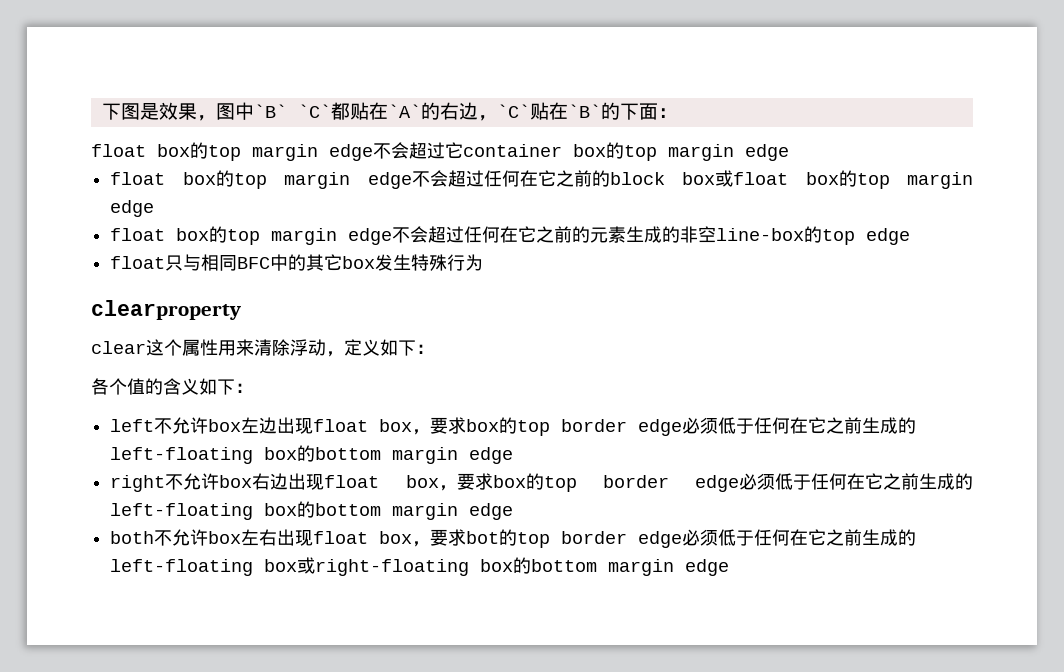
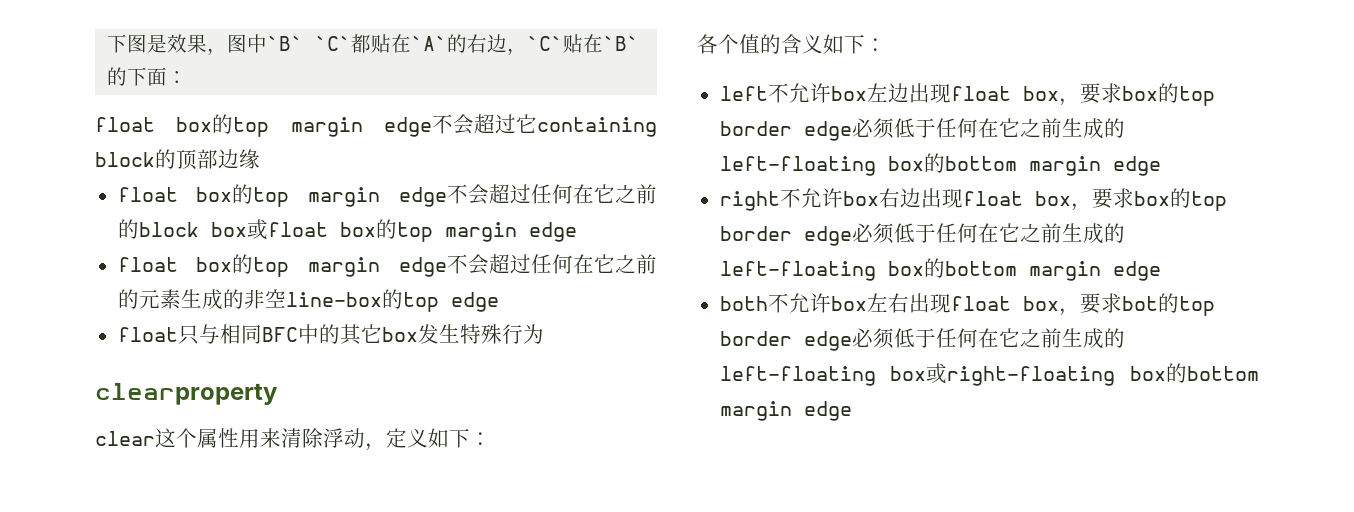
[463,142,789,161] container box的top margin edge -> [537,117,657,137] [95,149,260,170] containing block的顶部边缘

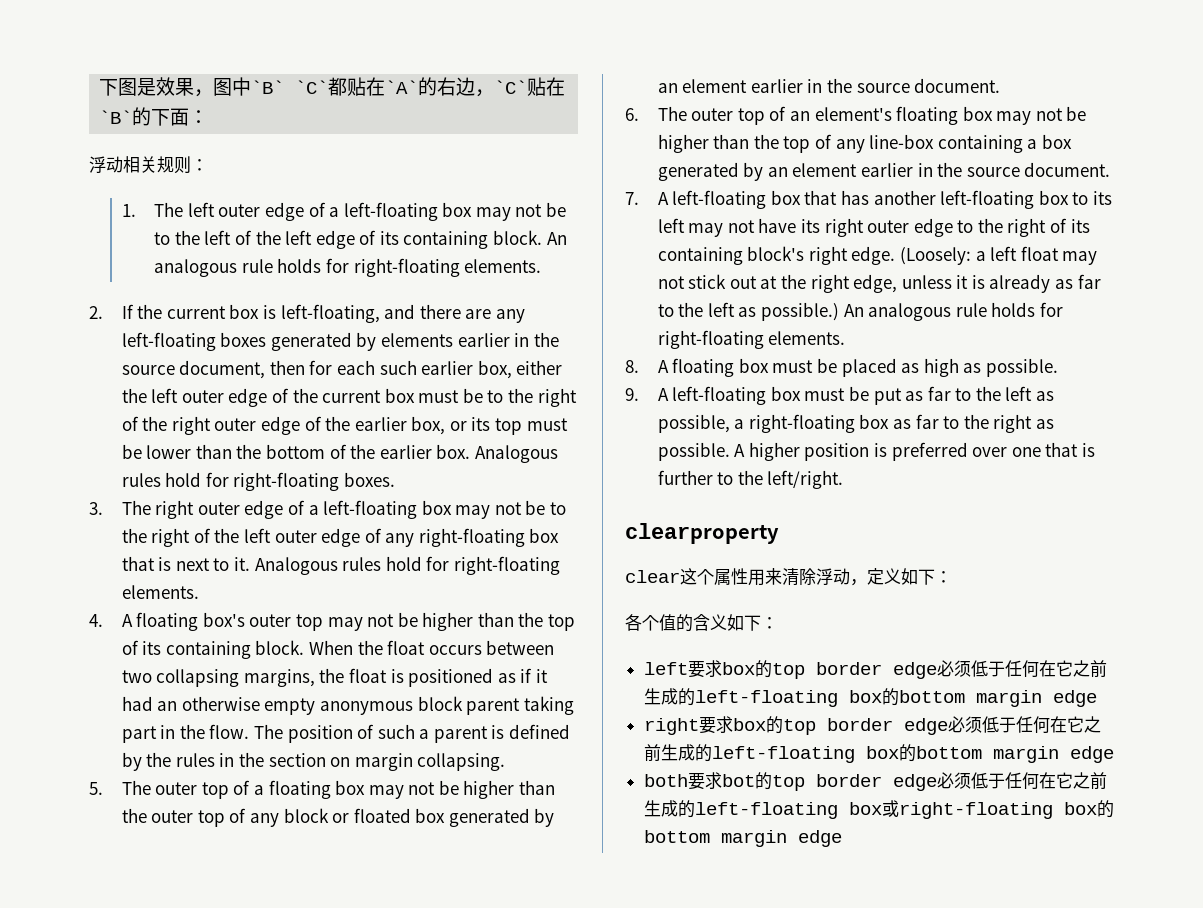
[95,114,657,137] [95,149,260,170] [117,184,657,207] [117,219,577,242] [117,254,657,277] [117,289,499,312] [117,324,544,345] float box的top margin edge不会超过它containing block的顶部边缘 // float box的top margin edge不会超过任何在它之前的block box或float box的top margin edge // float box的top margin edge不会超过任何在它之前的元素生成的非空line-box的top edge // float只与相同BFC中的其它box发生特殊行为 -> [89,156,208,174] [121,202,567,221] [154,230,567,249] [154,258,542,277] [89,304,525,323] [121,332,559,351] [121,360,563,379] [121,388,577,407] [121,416,568,435] [121,444,558,463] [121,472,395,491] [89,500,567,519] [121,528,560,547] [121,556,560,575] [121,585,199,599] [89,612,576,631] [121,640,555,659] [121,668,548,687] [121,696,574,715] [121,724,571,743] [121,752,506,771] [89,780,556,799] [121,808,555,827] [657,78,1001,93] [625,106,1087,125] [657,134,1072,153] [657,162,1111,181] [625,190,1112,209] [657,218,1090,237] [657,246,1098,265] [657,274,1101,293] [657,302,1063,321] [657,330,846,349] [625,358,1058,377] [625,386,1055,405] [657,414,1054,433] [657,442,1095,461] [657,470,844,489] 浮动相关规则： // 1. The left outer edge of a left-floating box may not be to the left of the left edge of its containing block. An analogous rule holds for right-floating elements. // 2. If the current box is left-floating, and there are any left-floating boxes generated by elements earlier in the source document, then for each such earlier box, either the left outer edge of the current box must be to the right of the right outer edge of the earlier box, or its top must be lower than the bottom of the earlier box. Analogous rules hold for right-floating boxes. // 3. The right outer edge of a left-floating box may not be to the right of the left outer edge of any right-floating box that is next to it. Analogous rules hold for right-floating elements. // 4. A floating box's outer top may not be higher than the top of its containing block. When the float occurs between two collapsing margins, the float is positioned as if it had an otherwise empty anonymous block parent taking part in the flow. The position of such a parent is defined by the rules in the section on margin collapsing. // 5. The outer top of a floating box may not be higher than the outer top of any block or floated box generated by an element earlier in the source document. // 6. The outer top of an element's floating box may not be higher than the top of any line-box containing a box generated by an element earlier in the source document. // 7. A left-floating box that has another left-floating box to its left may not have its right outer edge to the right of its containing block's right edge. (Loosely: a left float may not stick out at the right edge, unless it is already as far to the left as possible.) An analogous rule holds for right-floating elements. // 8. A floating box must be placed as high as possible. // 9. A left-floating box must be put as far to the left as possible, a right-floating box as far to the right as possible. A higher position is preferred over one that is further to the left/right.
[767,83,1080,106] 不允许box左边出现float box， -> (688, 668) none
[779,188,1092,211] 不允许box右边出现float box， -> (699, 726) none
[767,293,1080,316] 不允许box左右出现float box， -> (688, 780) none

